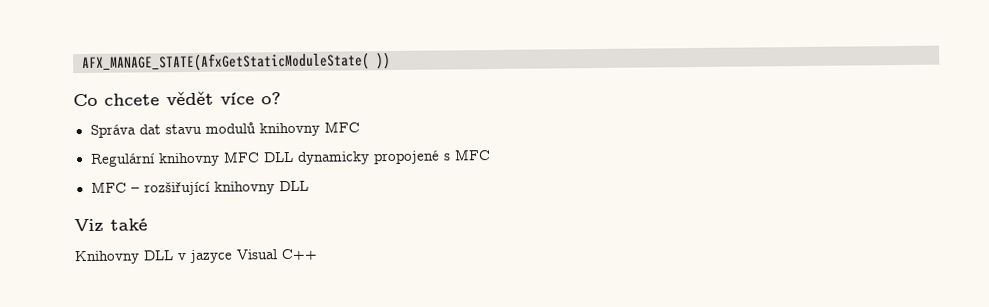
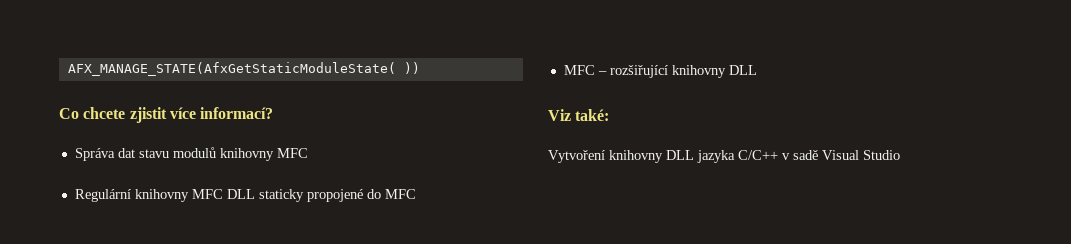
[166,90,281,106] vědět více o? -> [129,107,274,123] zjistit více informací?
[296,150,451,165] dynamicky propojené s -> [258,189,381,202] staticky propojené do
[110,218,148,231] [74,248,318,265] také // Knihovny DLL v jazyce Visual C++ -> [575,109,610,121] [548,150,900,163] také: // Vytvoření knihovny DLL jazyka C/C++ v sadě Visual Studio

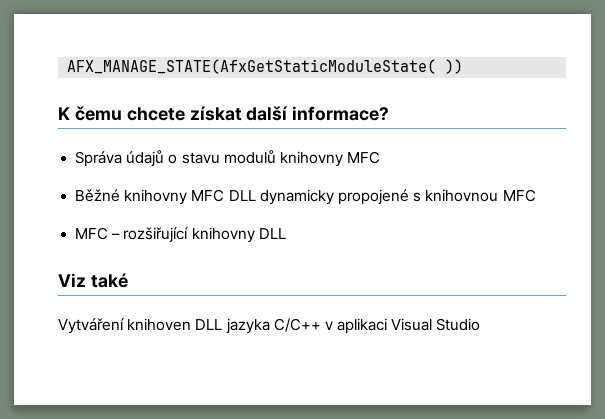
[59,107,274,123] Co chcete zjistit více informací? -> [58,106,390,121] K čemu chcete získat další informace?
[117,148,135,158] dat -> [126,150,178,167] údajů o
[74,189,131,202] Regulární -> [75,189,121,202] Běžné
[258,189,381,202] staticky propojené do -> [259,189,499,205] dynamicky propojené s knihovnou
[575,109,610,121] [548,150,663,163] také: // Vytvoření knihovny -> [90,273,128,288] [58,318,192,334] také // Vytváření knihoven
[793,150,818,160] sadě -> [337,318,388,334] aplikaci

